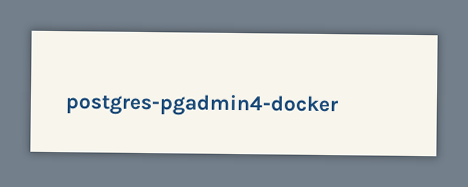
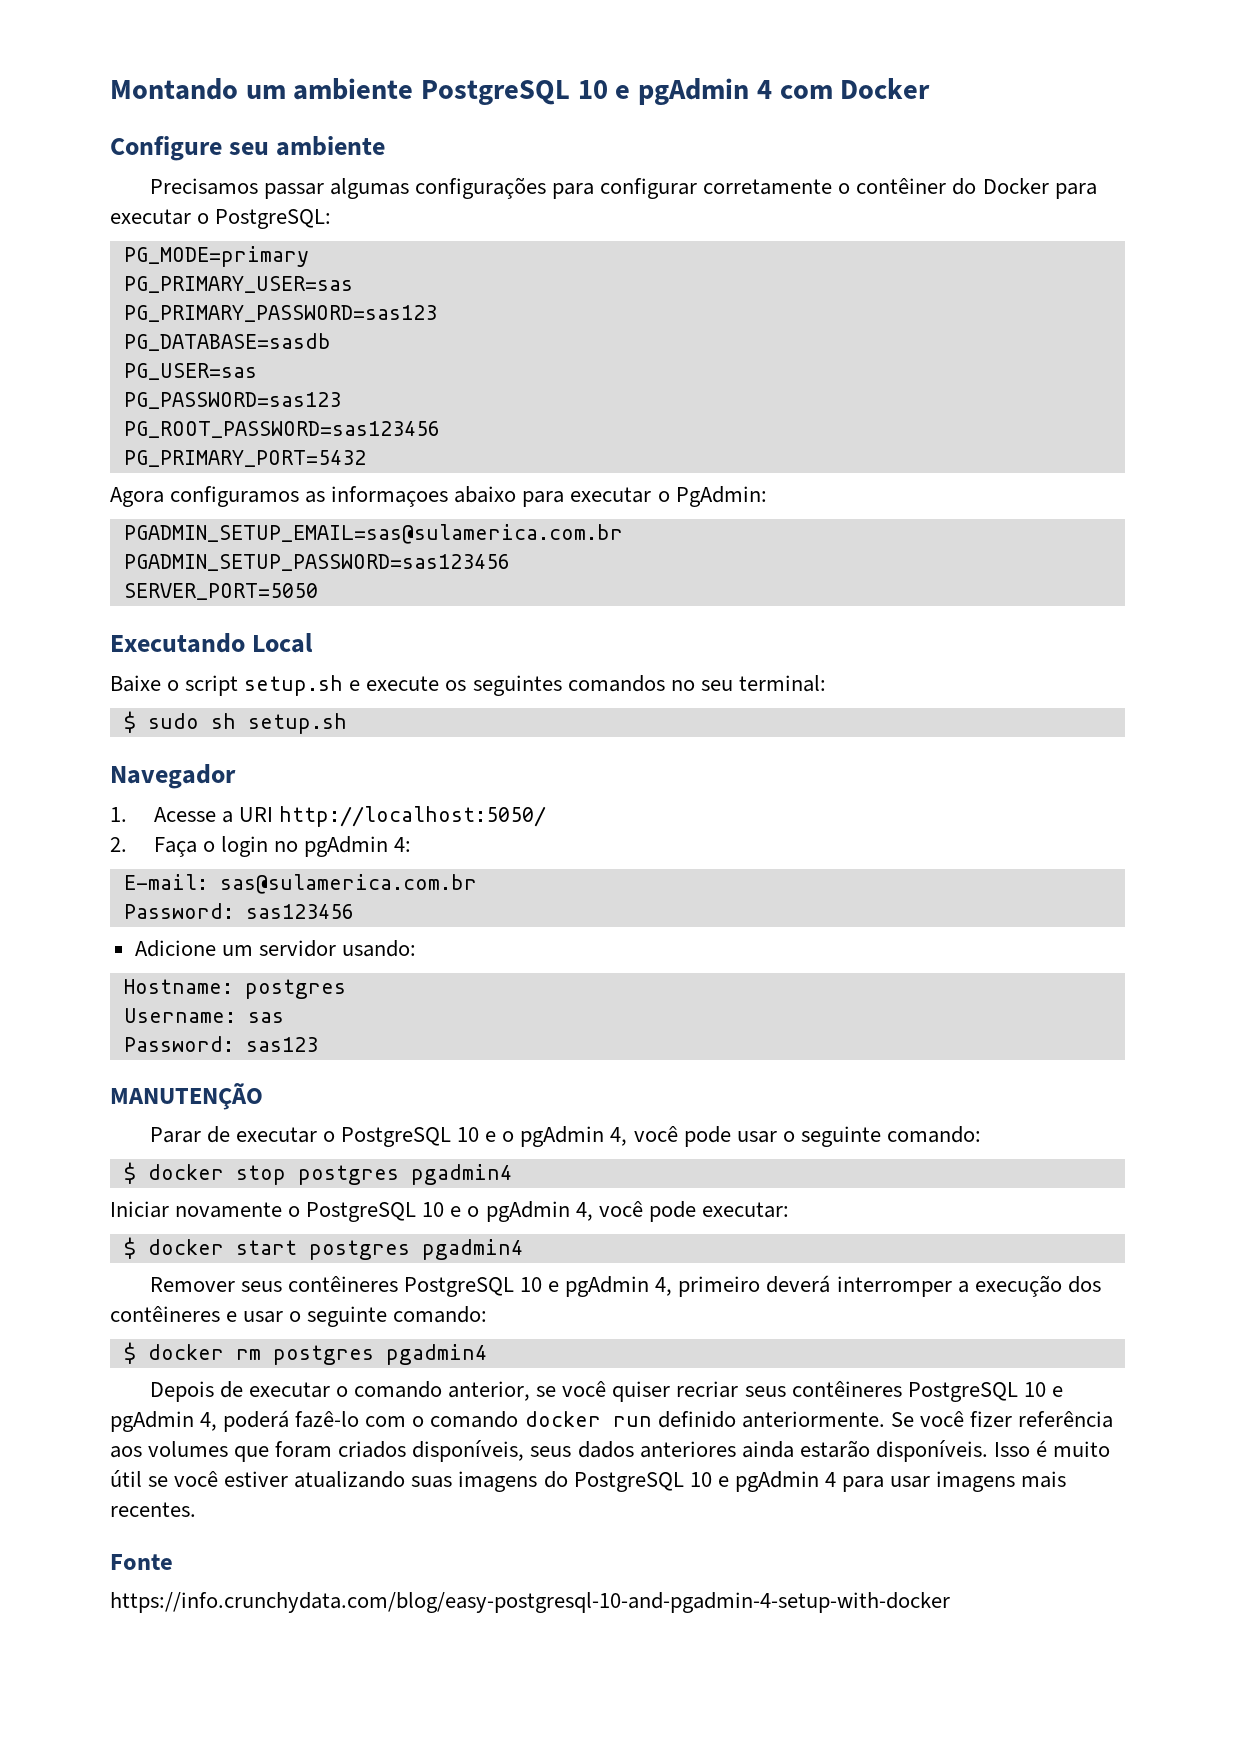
[65,93,339,118] postgres-pgadmin4-docker -> [110,78,931,105] [110,136,386,161] [149,177,1097,199] [110,209,332,229] [123,246,309,267] [123,276,353,293] [123,305,437,322] [123,333,331,351] [123,363,257,380] [123,392,341,409] [123,421,440,438] [123,450,366,467] [110,486,767,507] [123,524,623,544] [123,554,510,571] [123,583,318,600] [110,633,314,653] [110,675,826,696] [123,711,347,734] [110,764,236,789] [110,806,547,827] [110,836,412,857] [123,874,477,894] [123,903,354,919] [134,940,416,957] [123,979,346,999] [123,1008,284,1023] [123,1036,318,1052] [110,1083,263,1110] [149,1126,981,1147] [123,1162,512,1185] [110,1201,789,1222] [123,1237,523,1260] [149,1275,1101,1297] [110,1306,488,1327] [123,1342,487,1365] [149,1381,1063,1402] [110,1410,1113,1432] [110,1440,1111,1462] [110,1470,1067,1492] [110,1502,196,1517] [110,1554,173,1570] [110,1592,950,1613] Montando um ambiente PostgreSQL 10 e pgAdmin 4 com Docker // Configure seu ambiente // Precisamos passar algumas configurações para configurar corretamente o contêiner do Docker para executar o PostgreSQL: // PG_MODE=primary // PG_PRIMARY_USER=sas // PG_PRIMARY_PASSWORD=sas123 // PG_DATABASE=sasdb // PG_USER=sas // PG_PASSWORD=sas123 // PG_ROOT_PASSWORD=sas123456 // PG_PRIMARY_PORT=5432 // Agora configuramos as informaçoes abaixo para executar o PgAdmin: // PGADMIN_SETUP_EMAIL=sas@sulamerica.com.br // PGADMIN_SETUP_PASSWORD=sas123456 // SERVER_PORT=5050 // Executando Local // Baixe o script setup.sh e execute os seguintes comandos no seu terminal: // $ sudo sh setup.sh // Navegador // 1. Acesse a URI http://localhost:5050/ // 2. Faça o login no pgAdmin 4: // E-mail: sas@sulamerica.com.br // Password: sas123456 // Adicione um servidor usando: // Hostname: postgres // Username: sas // Password: sas123 // MANUTENÇÃO // Parar de executar o PostgreSQL 10 e o pgAdmin 4, você pode usar o seguinte comando: // $ docker stop postgres pgadmin4 // Iniciar novamente o PostgreSQL 10 e o pgAdmin 4, você pode executar: // $ docker start postgres pgadmin4 // Remover seus contêineres PostgreSQL 10 e pgAdmin 4, primeiro deverá interromper a execução dos contêineres e usar o seguinte comando: // $ docker rm postgres pgadmin4 // Depois de executar o comando anterior, se você quiser recriar seus contêineres PostgreSQL 10 e pgAdmin 4, poderá fazê-lo com o comando docker run definido anteriormente. Se você fizer referência aos volumes que foram criados disponíveis, seus dados anteriores ainda estarão disponíveis. Isso é muito útil se você estiver atualizando suas imagens do PostgreSQL 10 e pgAdmin 4 para usar imagens mais recentes. // Fonte // https://info.crunchydata.com/blog/easy-postgresql-10-and-pgadmin-4-setup-with-docker

